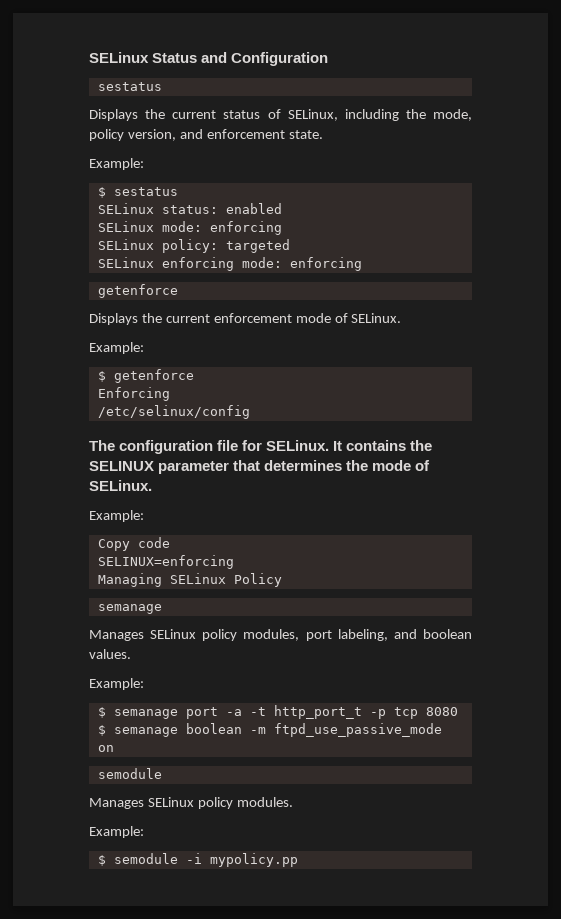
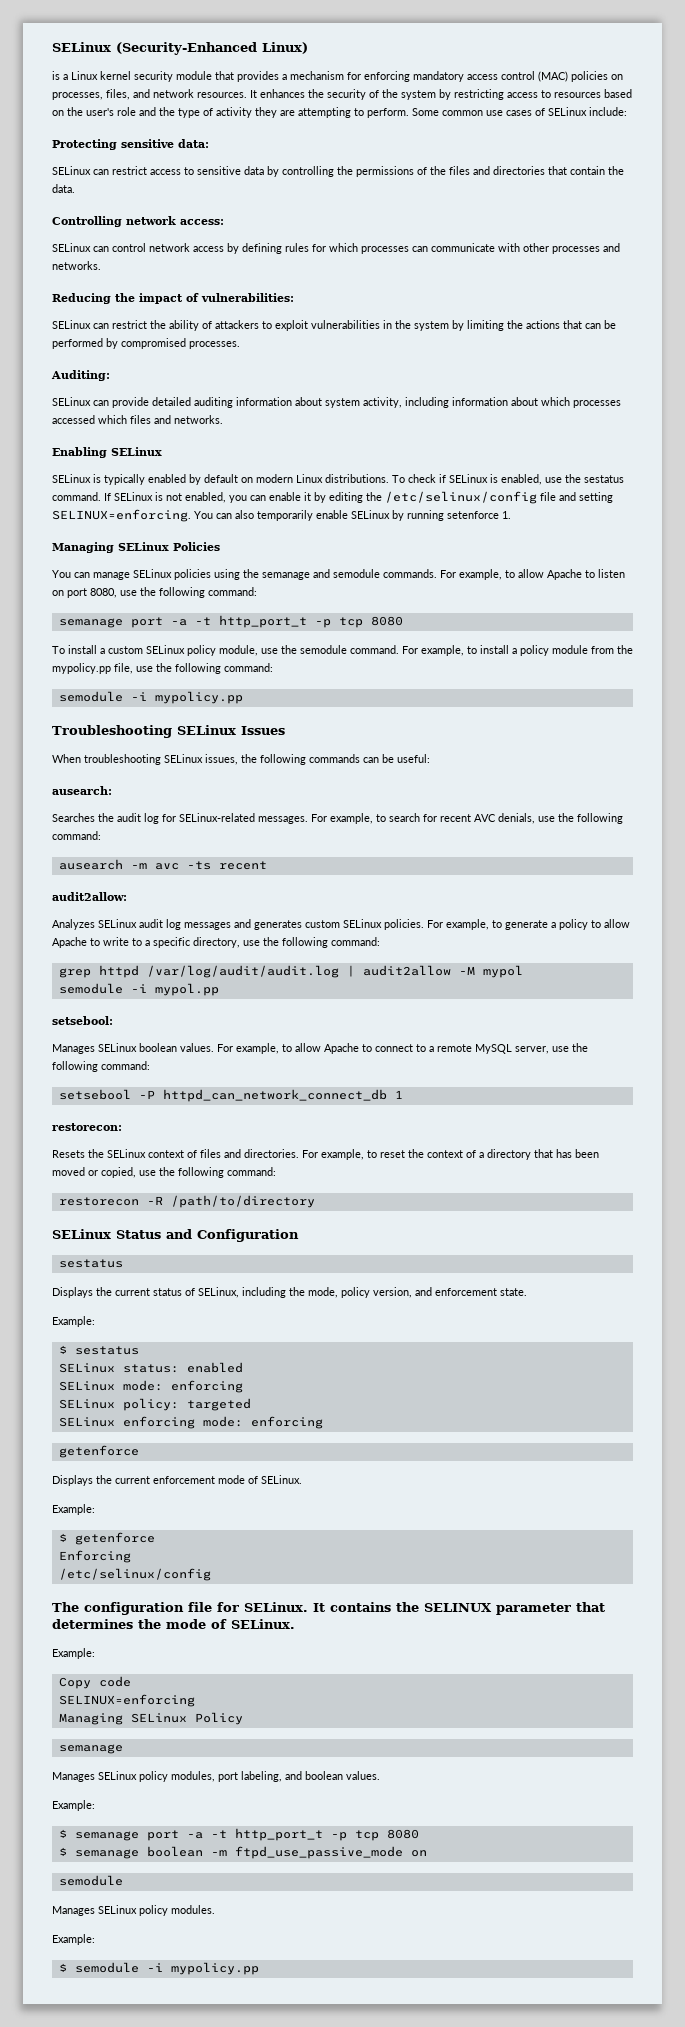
[89,52,149,63] SELinux -> [52,42,308,55] [52,71,623,82] [52,89,632,100] [52,107,627,118] [52,139,209,150] [52,166,624,177] [52,184,75,193] [52,216,224,227] [52,243,620,254] [52,261,101,270] [52,293,294,304] [52,320,616,331] [52,338,240,349] [51,370,110,381] [52,397,621,408] [52,415,223,424] [52,447,162,458] [52,474,624,485] [52,491,613,504] [52,509,511,522] [52,542,220,553] [52,569,625,580] [52,587,257,598] [58,615,403,628] [52,645,633,656] [52,663,273,674] [58,691,243,704] [52,725,285,738] [52,754,430,765] [52,786,112,795] [52,813,623,824] [52,831,101,840] [58,859,267,870] [52,892,127,901] [52,919,630,930] [52,937,380,948] [58,965,523,978] [58,983,219,996] [52,1016,113,1025] [52,1043,588,1054] [52,1061,150,1072] [58,1089,403,1102] [52,1123,122,1131] [52,1149,599,1160] [52,1167,276,1178] [58,1195,315,1208] [52,1229,111,1239] SELinux (Security-Enhanced Linux) // is a Linux kernel security module that provides a mechanism for enforcing mandatory access control (MAC) policies on processes, files, and network resources. It enhances the security of the system by restricting access to resources based on the user's role and the type of activity they are attempting to perform. Some common use cases of SELinux include: // Protecting sensitive data: // SELinux can restrict access to sensitive data by controlling the permissions of the files and directories that contain the data. // Controlling network access: // SELinux can control network access by defining rules for which processes can communicate with other processes and networks. // Reducing the impact of vulnerabilities: // SELinux can restrict the ability of attackers to exploit vulnerabilities in the system by limiting the actions that can be performed by compromised processes. // Auditing: // SELinux can provide detailed auditing information about system activity, including information about which processes accessed which files and networks. // Enabling SELinux // SELinux is typically enabled by default on modern Linux distributions. To check if SELinux is enabled, use the sestatus command. If SELinux is not enabled, you can enable it by editing the /etc/selinux/config file and setting SELINUX=enforcing. You can also temporarily enable SELinux by running setenforce 1. // Managing SELinux Policies // You can manage SELinux policies using the semanage and semodule commands. For example, to allow Apache to listen on port 8080, use the following command: // semanage port -a -t http_port_t -p tcp 8080 // To install a custom SELinux policy module, use the semodule command. For example, to install a policy module from the mypolicy.pp file, use the following command: // semodule -i mypolicy.pp // Troubleshooting SELinux Issues // When troubleshooting SELinux issues, the following commands can be useful: // ausearch: // Searches the audit log for SELinux-related messages. For example, to search for recent AVC denials, use the following command: // ausearch -m avc -ts recent // audit2allow: // Analyzes SELinux audit log messages and generates custom SELinux policies. For example, to generate a policy to allow Apache to write to a specific directory, use the following command: // grep httpd /var/log/audit/audit.log | audit2allow -M mypol // semodule -i mypol.pp // setsebool: // Manages SELinux boolean values. For example, to allow Apache to connect to a remote MySQL server, use the following command: // setsebool -P httpd_can_network_connect_db 1 // restorecon: // Resets the SELinux context of files and directories. For example, to reset the context of a directory that has been moved or copied, use the following command: // restorecon -R /path/to/directory // SELinux

